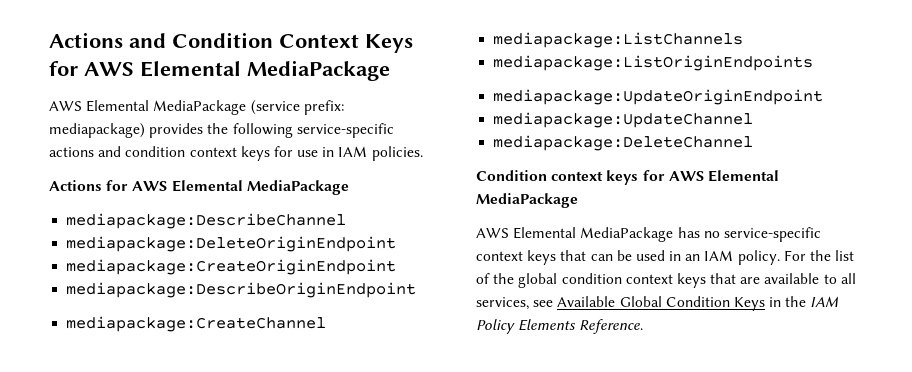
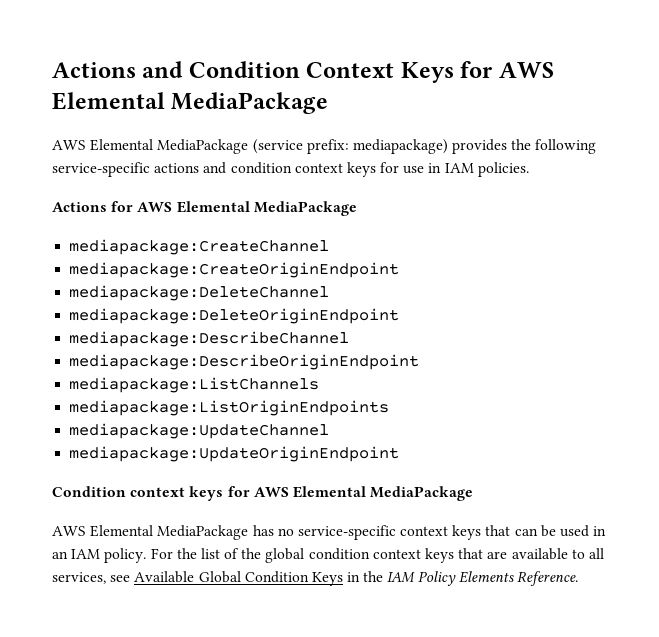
[66,213,347,229] mediapackage:DescribeChannel -> [69,239,330,255] [69,262,400,278] [69,285,330,301] mediapackage:CreateChannel // mediapackage:CreateOriginEndpoint // mediapackage:DeleteChannel
[66,259,397,275] mediapackage:CreateOriginEndpoint -> [69,331,350,347] mediapackage:DescribeChannel
[66,316,327,332] // mediapackage:CreateChannel -> (420, 362) none
[493,89,824,105] // mediapackage:UpdateOriginEndpoint -> (390, 408) none
[493,135,754,151] mediapackage:DeleteChannel -> [69,446,400,462] mediapackage:UpdateOriginEndpoint

